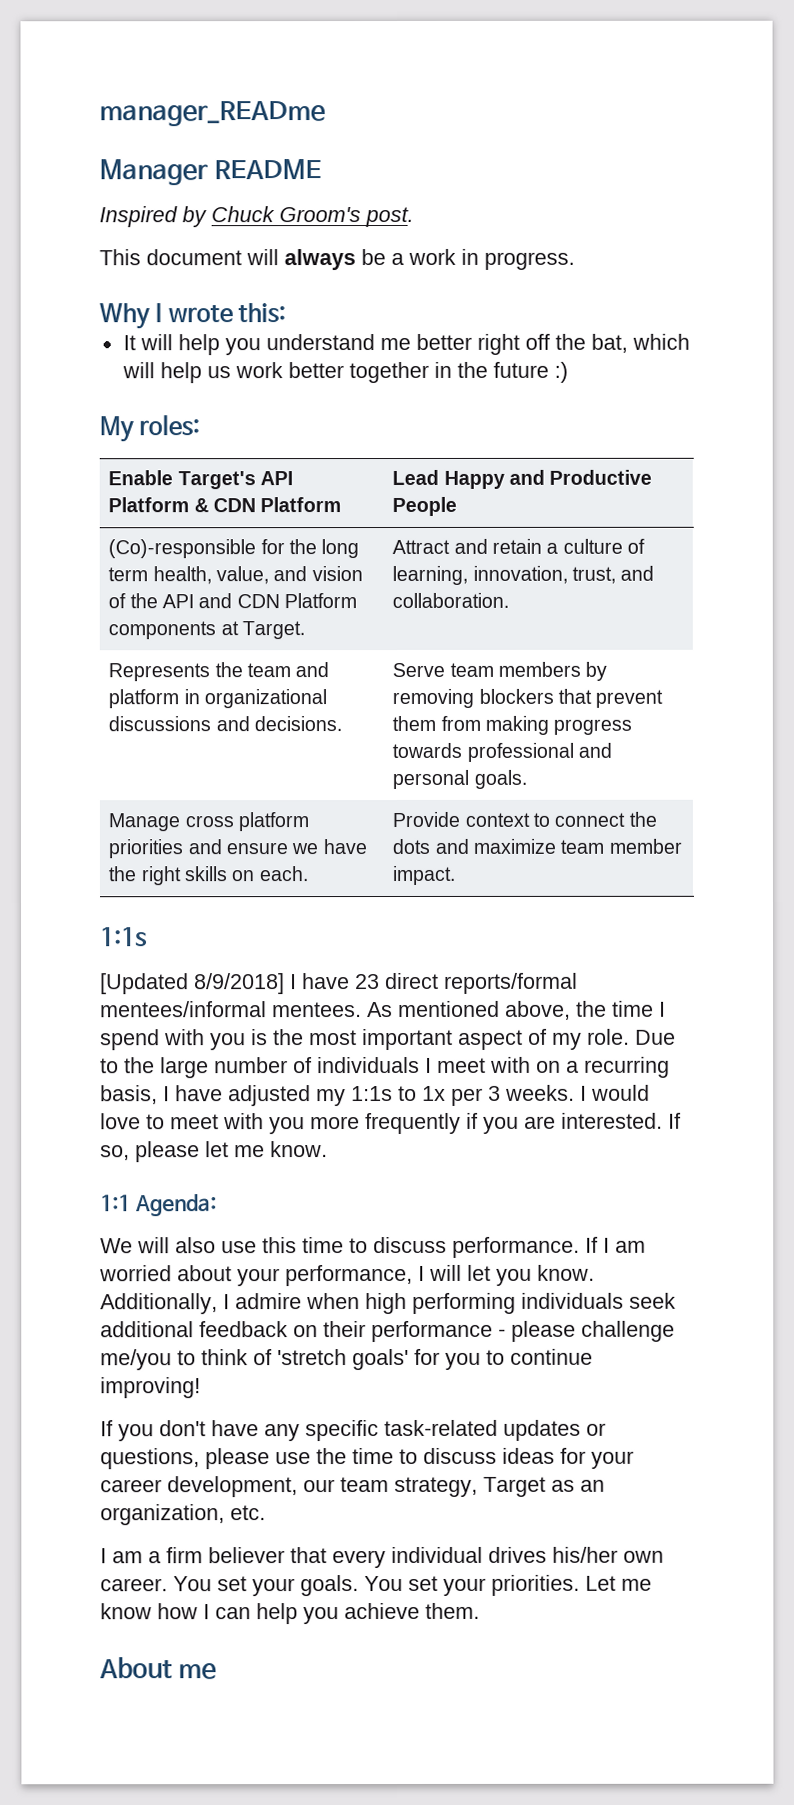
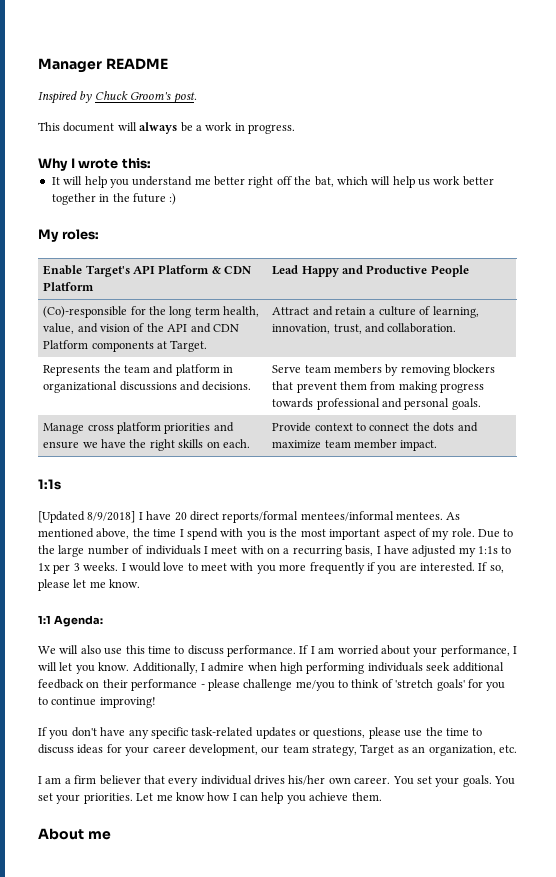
[99,101,326,127] manager_READme // -> (38, 65) none
[355,974,380,990] 23 -> [174,512,187,521] 20

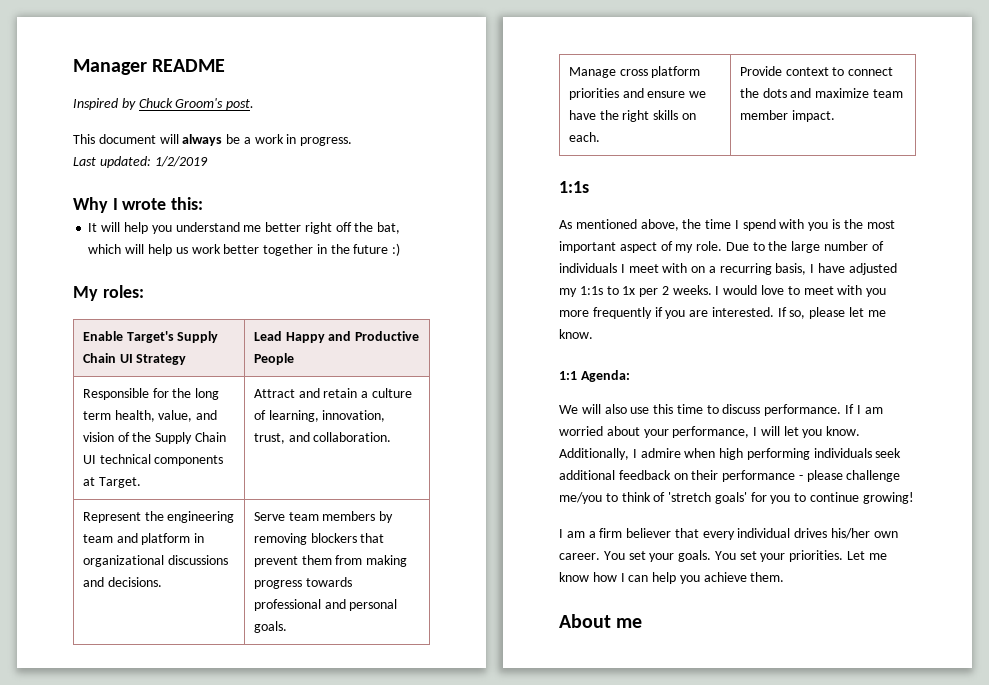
(295, 129) none -> [73,156,208,168] // Last updated: 1/2/2019
[133,265,252,274] [43,282,95,291] API Platform & CDN Platform -> [177,331,219,343] [82,353,187,365] Supply Chain UI Strategy
[43,306,128,318] (Co)-responsible -> [82,388,149,400] Responsible
[167,323,239,333] [43,340,89,349] API and CDN Platform -> [155,432,227,444] [82,454,151,464] Supply Chain UI technical
[43,364,121,376] Represents the -> [82,511,235,523] Represent the engineering
[38,511,443,523] [Updated 8/9/2018] I have 20 direct reports/formal mentees/informal mentees. -> (589, 187) none
[73,563,80,571] 3 -> [661,286,669,295] 2
[99,697,156,708] [38,727,483,739] [38,744,517,756] improving! // If you don't have any specific task-related updates or questions, please use the time to discuss ideas for your career development, our team strategy, Target as an organization, etc. -> [862,492,914,504] growing!

